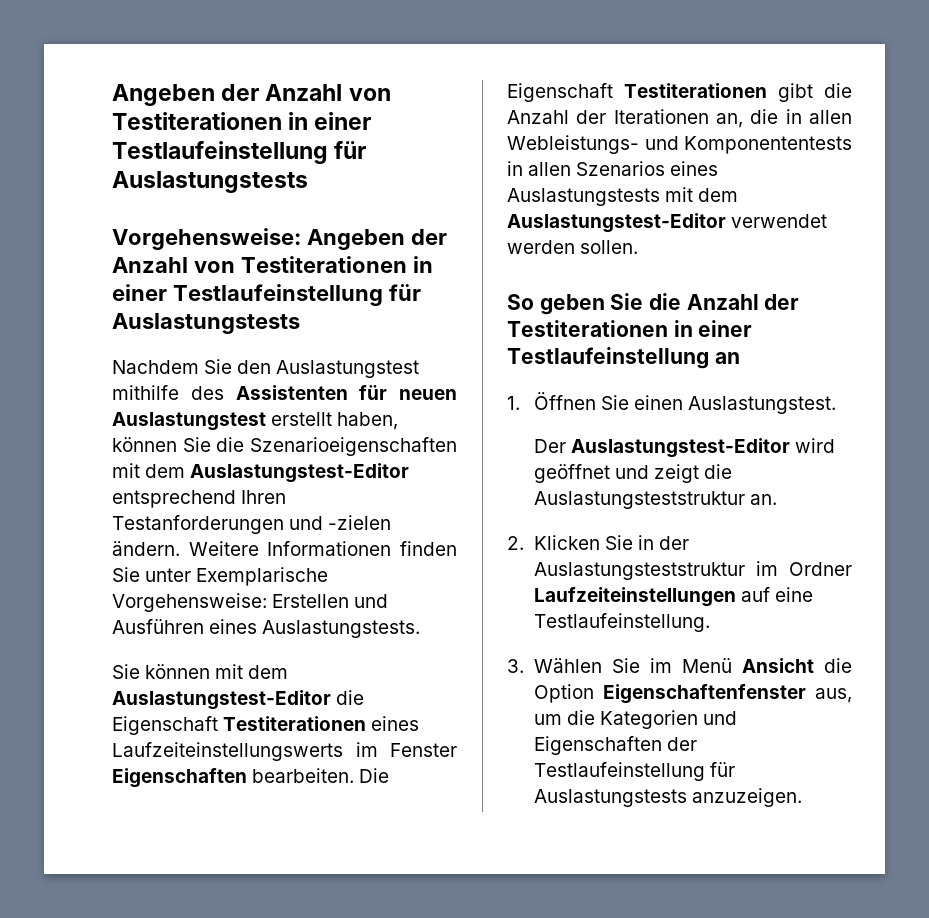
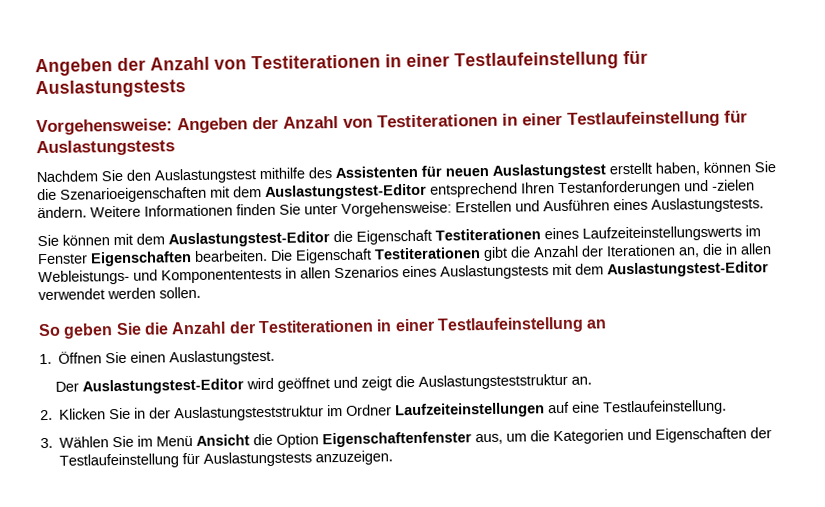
[196,567,329,586] Exemplarische -> (338, 209) none

